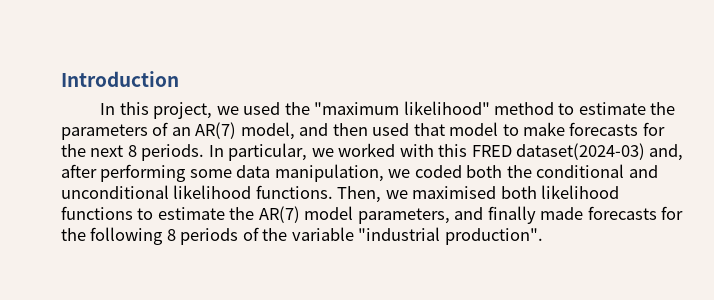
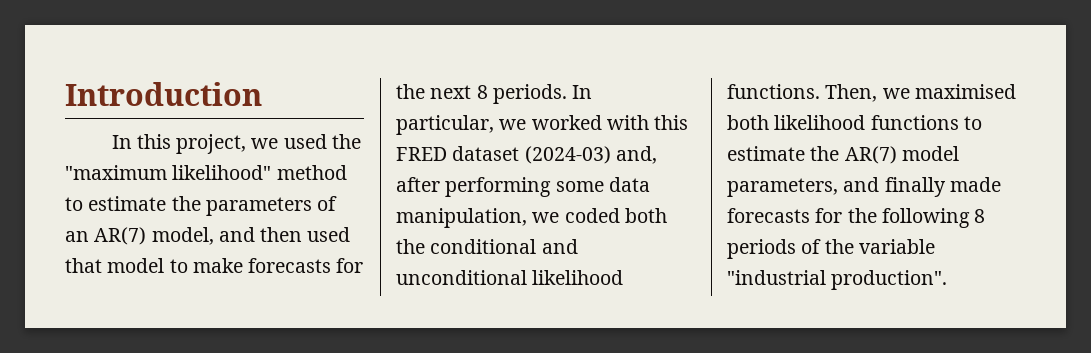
[516,143,646,160] dataset(2024-03) -> [452,146,611,164] dataset (2024-03)

